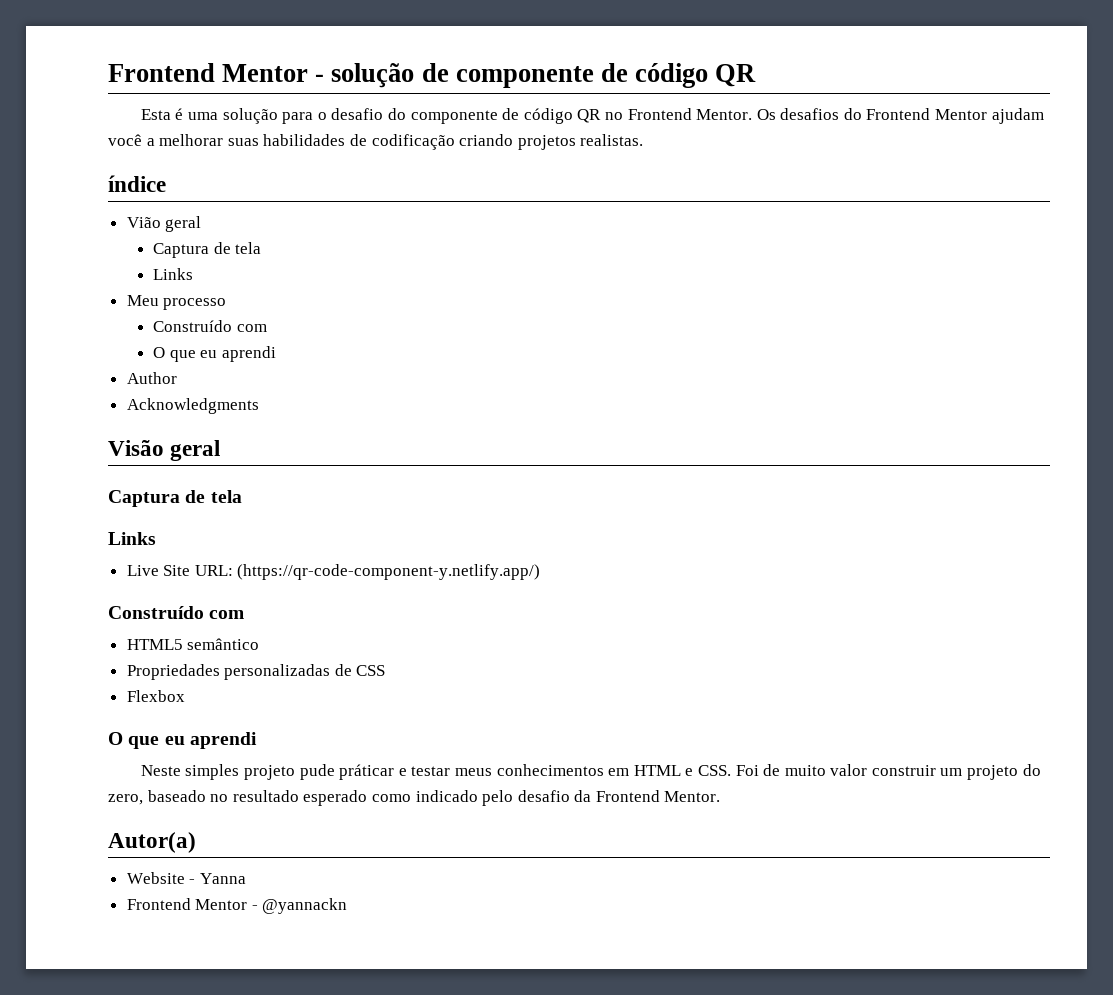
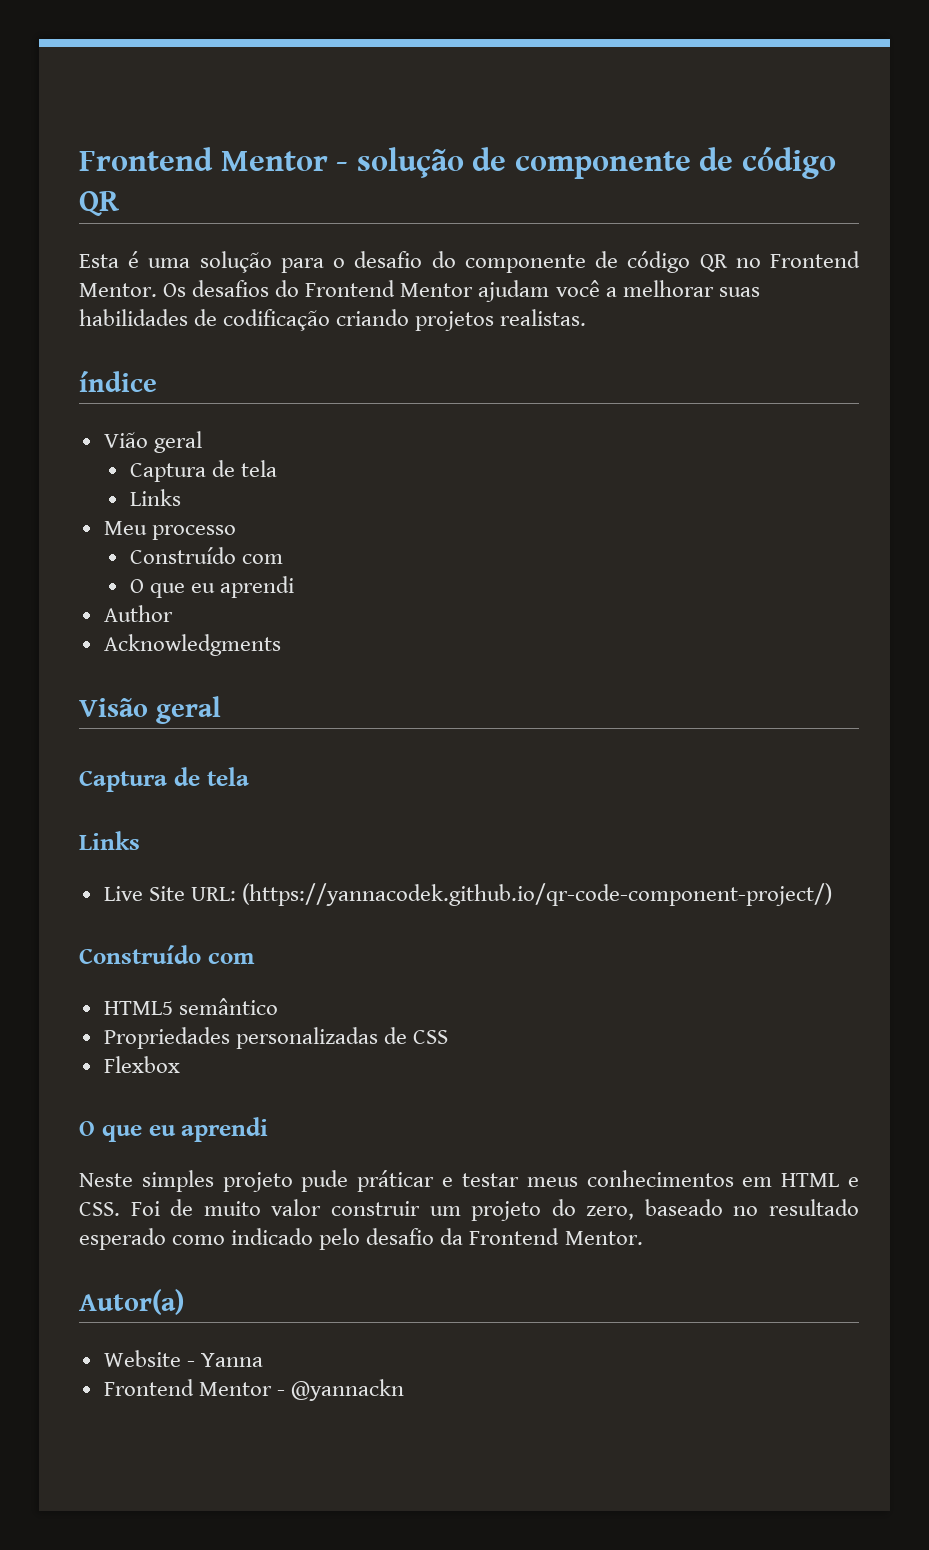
[237,564,541,580] (https://qr-code-component-y.netlify.app/) -> [241,883,832,906] (https://yannacodek.github.io/qr-code-component-project/)

